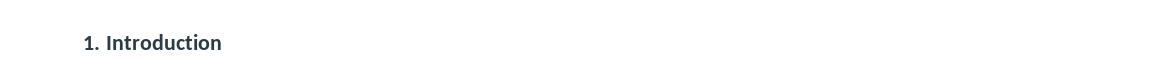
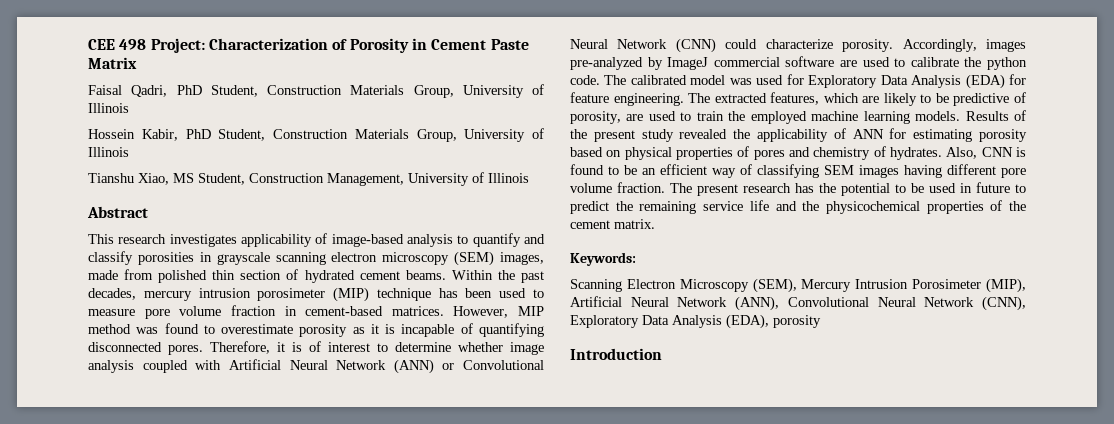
[83,36,100,50] 1. -> [88,38,529,53] [88,57,137,69] [88,84,544,98] [88,103,129,113] [88,128,544,142] [88,147,129,157] [88,172,529,186] [87,206,148,218] [88,233,545,247] [88,251,544,266] [88,269,544,283] [88,287,544,302] [88,305,544,319] [88,323,544,337] [88,341,544,355] [88,359,544,374] [570,38,1026,53] [570,56,1027,70] [570,74,1026,89] [570,92,1026,106] [570,110,1026,124] [570,128,1027,142] [570,146,1026,160] [570,164,1026,178] [570,182,1026,196] [570,200,1026,214] [570,219,655,229] [570,252,636,266] [570,278,1026,293] [570,296,1026,311] [570,314,821,329] CEE 498 Project: Characterization of Porosity in Cement Paste Matrix // Faisal Qadri, PhD Student, Construction Materials Group, University of Illinois // Hossein Kabir, PhD Student, Construction Materials Group, University of Illinois // Tianshu Xiao, MS Student, Construction Management, University of Illinois // Abstract // This research investigates applicability of image-based analysis to quantify and classify porosities in grayscale scanning electron microscopy (SEM) images, made from polished thin section of hydrated cement beams. Within the past decades, mercury intrusion porosimeter (MIP) technique has been used to measure pore volume fraction in cement-based matrices. However, MIP method was found to overestimate porosity as it is incapable of quantifying disconnected pores. Therefore, it is of interest to determine whether image analysis coupled with Artificial Neural Network (ANN) or Convolutional Neural Network (CNN) could characterize porosity. Accordingly, images pre-analyzed by ImageJ commercial software are used to calibrate the python code. The calibrated model was used for Exploratory Data Analysis (EDA) for feature engineering. The extracted features, which are likely to be predictive of porosity, are used to train the employed machine learning models. Results of the present study revealed the applicability of ANN for estimating porosity based on physical properties of pores and chemistry of hydrates. Also, CNN is found to be an efficient way of classifying SEM images having different pore volume fraction. The present research has the potential to be used in future to predict the remaining service life and the physicochemical properties of the cement matrix. // Keywords: // Scanning Electron Microscopy (SEM), Mercury Intrusion Porosimeter (MIP), Artificial Neural Network (ANN), Convolutional Neural Network (CNN), Exploratory Data Analysis (EDA), porosity //

